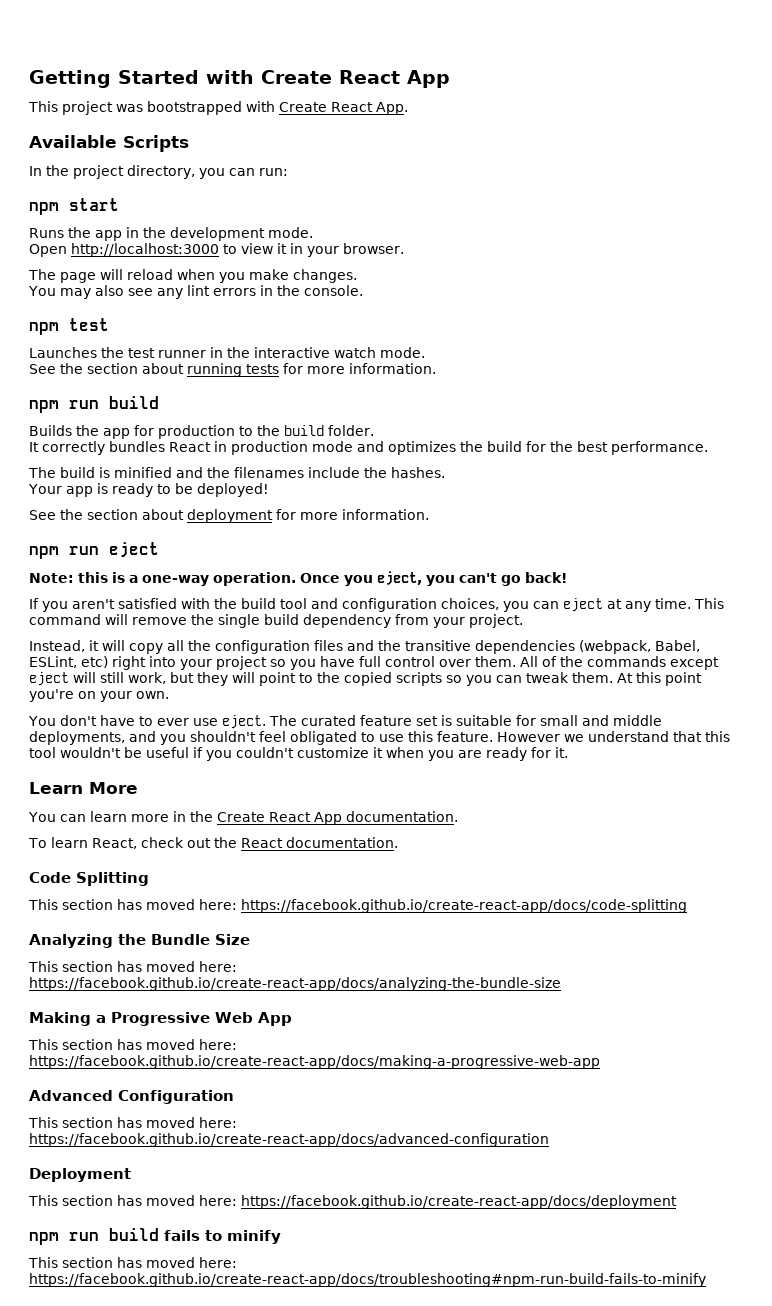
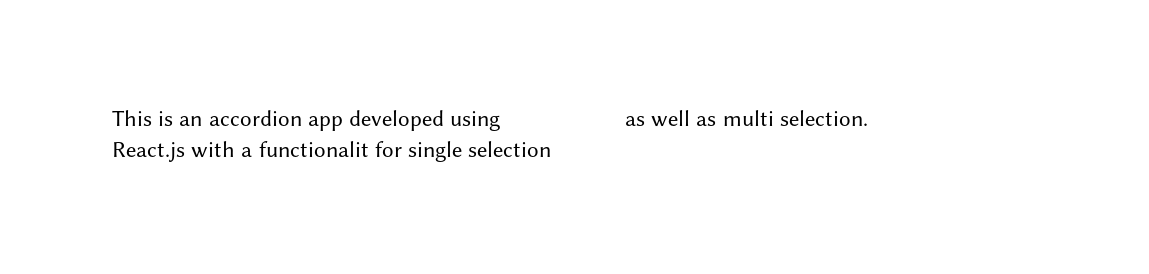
[29,70,450,88] [28,101,408,115] [29,135,189,152] [29,165,288,179] [29,198,119,215] [29,227,313,241] [29,243,404,257] [28,269,357,283] [28,285,363,299] [29,318,109,335] [29,347,425,358] [29,363,436,377] [29,396,159,413] [29,425,374,439] [29,441,708,455] [28,467,445,478] [28,483,269,497] [29,509,429,523] [29,542,159,559] [29,571,567,586] [29,598,724,612] [29,614,523,628] [29,640,700,654] [29,656,719,670] [29,672,702,686] [29,689,169,702] [28,715,662,729] [29,731,730,745] [29,747,568,761] [29,782,138,794] [28,811,458,825] [28,837,398,849] [29,872,149,886] [28,899,687,913] [29,934,250,948] [28,961,237,972] [29,977,561,991] [29,1012,292,1026] [28,1039,237,1050] [29,1055,600,1069] [29,1090,234,1104] [28,1117,237,1128] [29,1133,549,1147] [29,1168,131,1182] [28,1195,677,1209] [29,1228,281,1245] [28,1257,237,1268] [29,1273,706,1287] Getting Started with Create React App // This project was bootstrapped with Create React App. // Available Scripts // In the project directory, you can run: // npm start // Runs the app in the development mode. // Open http://localhost:3000 to view it in your browser. // The page will reload when you make changes. // You may also see any lint errors in the console. // npm test // Launches the test runner in the interactive watch mode. // See the section about running tests for more information. // npm run build // Builds the app for production to the build folder. // It correctly bundles React in production mode and optimizes the build for the best performance. // The build is minified and the filenames include the hashes. // Your app is ready to be deployed! // See the section about deployment for more information. // npm run eject // Note: this is a one-way operation. Once you eject, you can't go back! // If you aren't satisfied with the build tool and configuration choices, you can eject at any time. This command will remove the single build dependency from your project. // Instead, it will copy all the configuration files and the transitive dependencies (webpack, Babel, ESLint, etc) right into your project so you have full control over them. All of the commands except eject will still work, but they will point to the copied scripts so you can tweak them. At this point you're on your own. // You don't have to ever use eject. The curated feature set is suitable for small and middle deployments, and you shouldn't feel obligated to use this feature. However we understand that this tool wouldn't be useful if you couldn't customize it when you are ready for it. // Learn More // You can learn more in the Create React App documentation. // To learn React, check out the React documentation. // Code Splitting // This section has moved here: https://facebook.github.io/create-react-app/docs/code-splitting // Analyzing the Bundle Size // This section has moved here: https://facebook.github.io/create-react-app/docs/analyzing-the-bundle-size // Making a Progressive Web App // This section has moved here: https://facebook.github.io/create-react-app/docs/making-a-progressive-web-app // Advanced Configuration // This section has moved here: https://facebook.github.io/create-react-app/docs/advanced-configuration // Deployment // This section has moved here: https://facebook.github.io/create-react-app/docs/deployment // npm run build fails to minify // This section has moved here: https://facebook.github.io/create-react-app/docs/troubleshooting#npm-run-build-fails-to-minify -> [112,110,501,131] [112,141,552,162] [625,110,868,127] This is an accordion app developed using React.js with a functionalit for single selection as well as multi selection.

